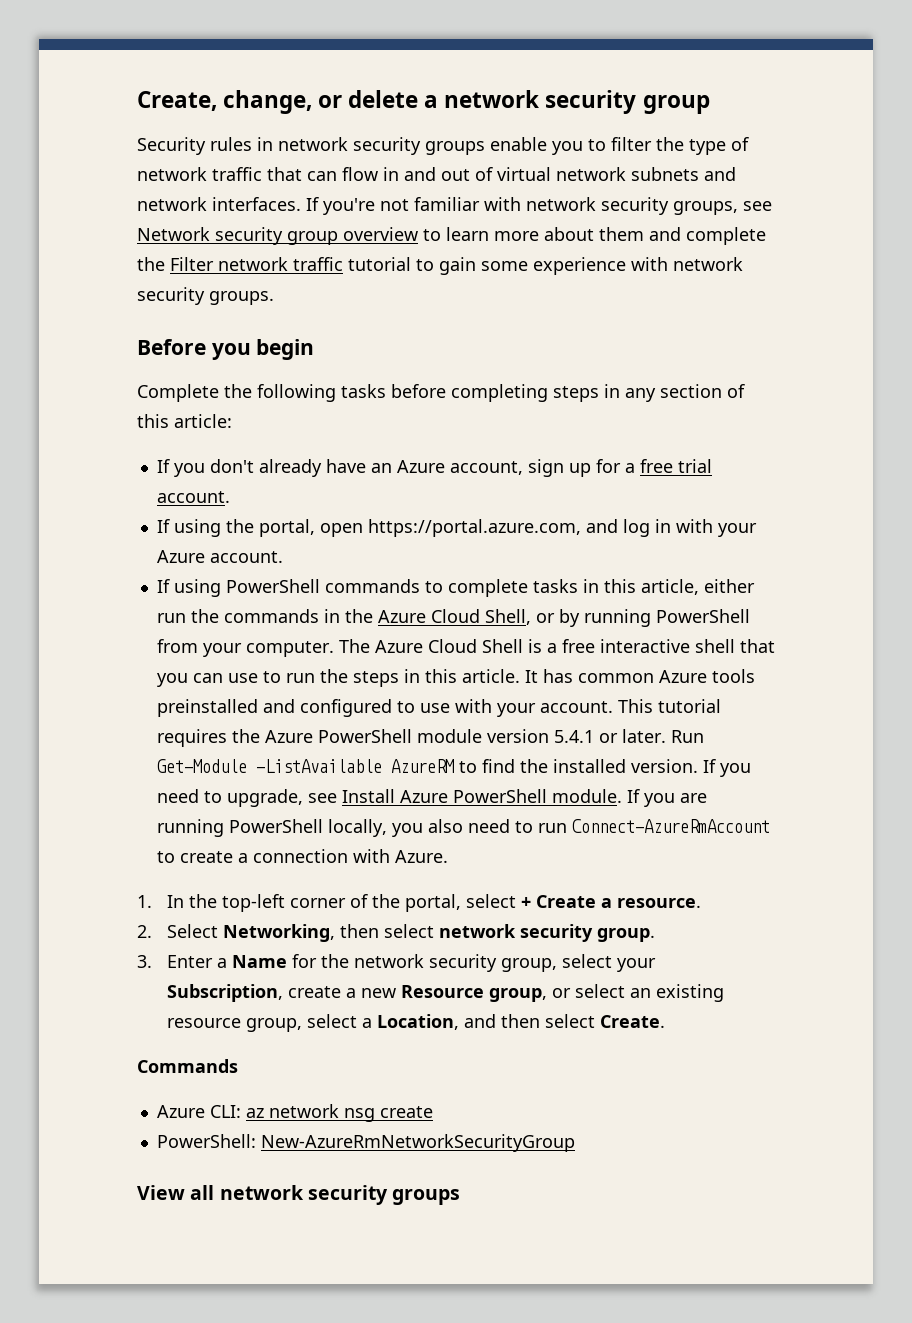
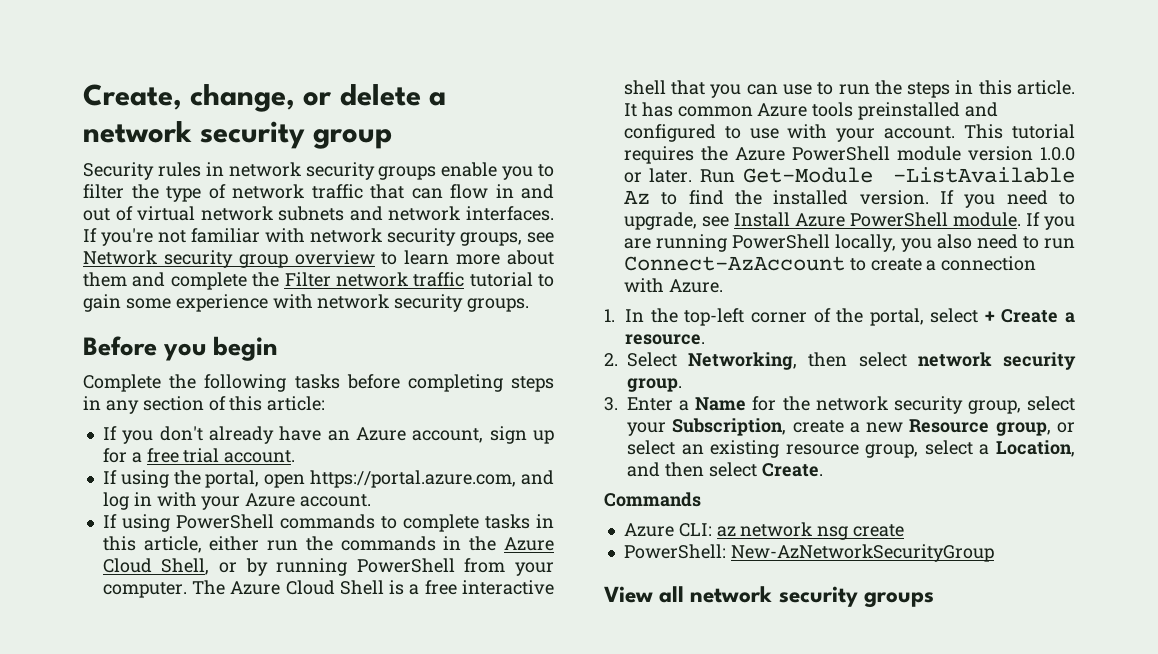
[553,730,594,743] 5.4.1 -> [1040,147,1075,161] 1.0.0
[390,759,454,773] AzureRM -> [623,190,650,204] Az
[571,819,770,833] Connect-AzureRmAccount -> [623,256,845,271] Connect-AzAccount
[260,1134,575,1152] New-AzureRmNetworkSecurityGroup -> [730,544,994,562] New-AzNetworkSecurityGroup

